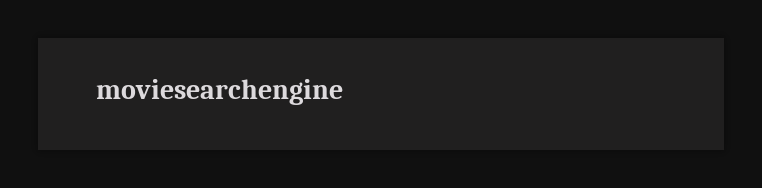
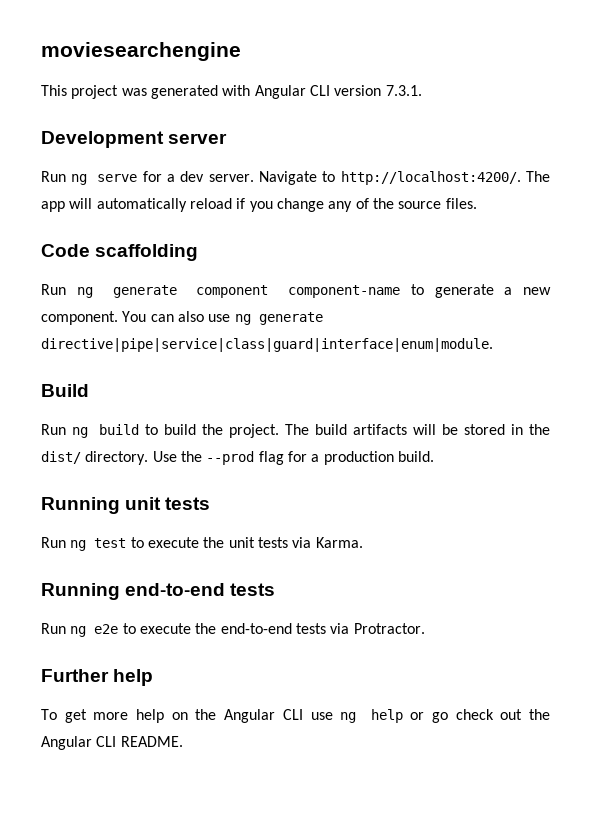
(343, 92) none -> [41,85,422,99] [41,131,228,148] [41,171,550,185] [41,198,477,212] [41,244,199,261] [41,284,551,298] [41,311,323,325] [41,338,493,352] [41,384,89,397] [41,424,550,438] [41,451,434,465] [41,497,211,514] [41,537,363,551] [41,583,276,600] [41,623,425,637] [41,669,154,686] [41,709,550,723] [41,736,183,750] // This project was generated with Angular CLI version 7.3.1. // Development server // Run ng serve for a dev server. Navigate to http://localhost:4200/. The app will automatically reload if you change any of the source files. // Code scaffolding // Run ng generate component component-name to generate a new component. You can also use ng generate directive|pipe|service|class|guard|interface|enum|module. // Build // Run ng build to build the project. The build artifacts will be stored in the dist/ directory. Use the --prod flag for a production build. // Running unit tests // Run ng test to execute the unit tests via Karma. // Running end-to-end tests // Run ng e2e to execute the end-to-end tests via Protractor. // Further help // To get more help on the Angular CLI use ng help or go check out the Angular CLI README.

